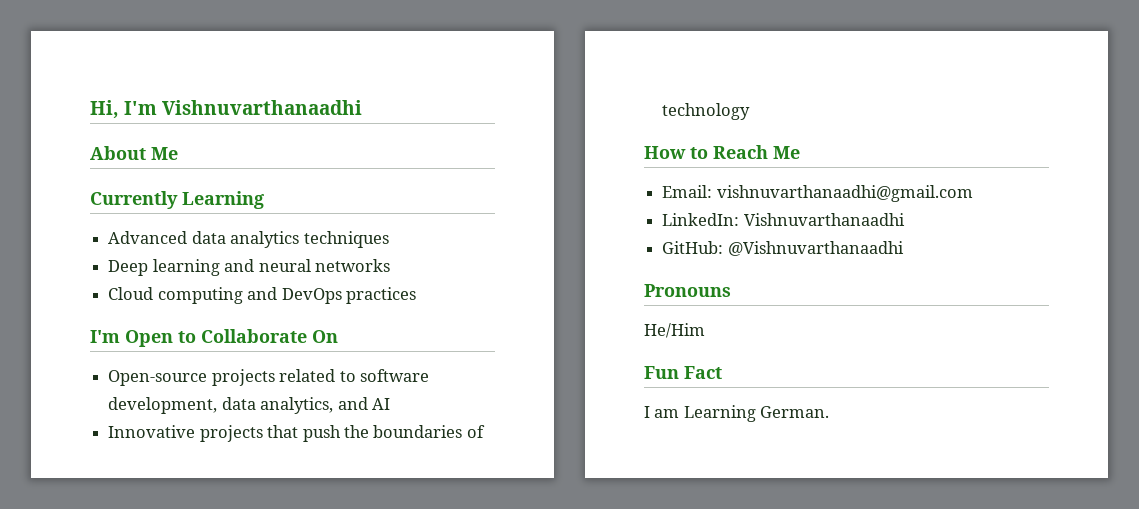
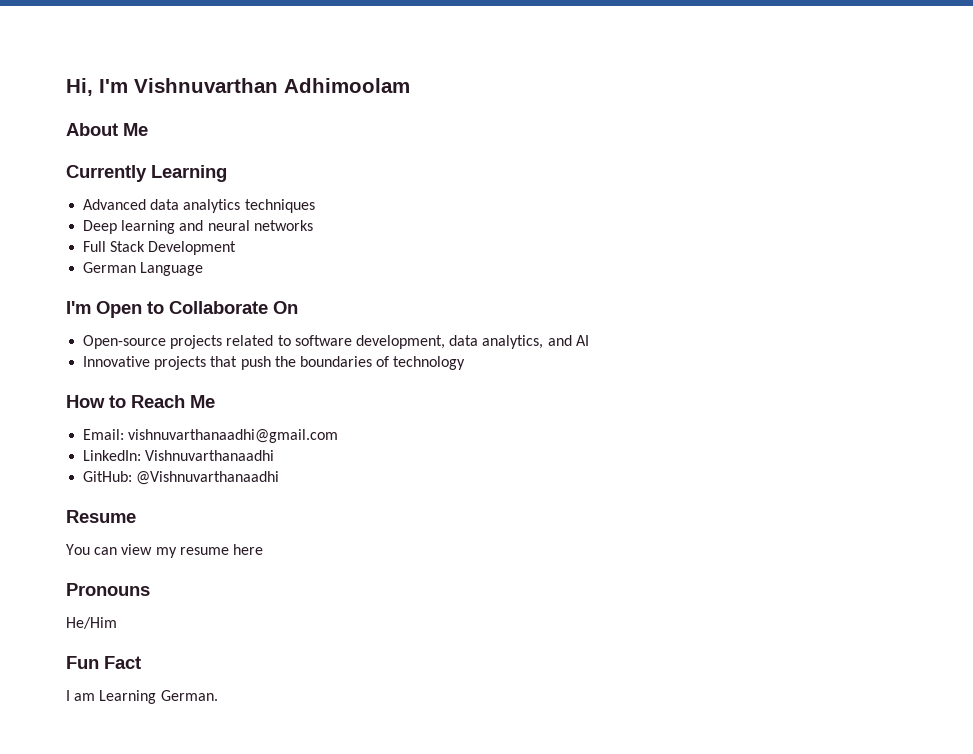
[162,100,363,115] Vishnuvarthanaadhi -> [134,78,410,93] Vishnuvarthan Adhimoolam
[108,287,416,304] Cloud computing and DevOps practices -> [83,241,237,255] [83,262,204,276] Full Stack Development // German Language
(904, 248) none -> [66,510,136,523] [66,544,263,558] // Resume // You can view my resume here

